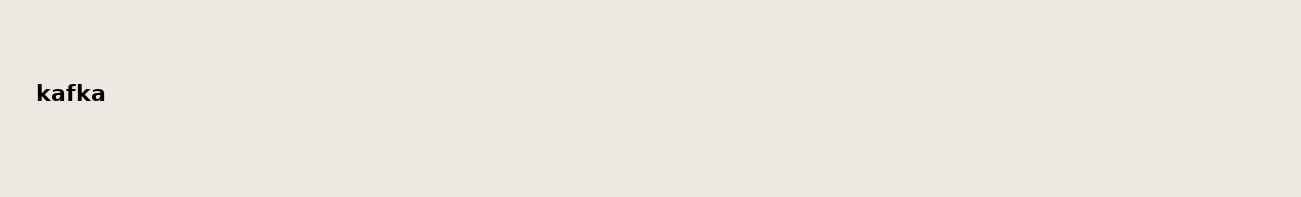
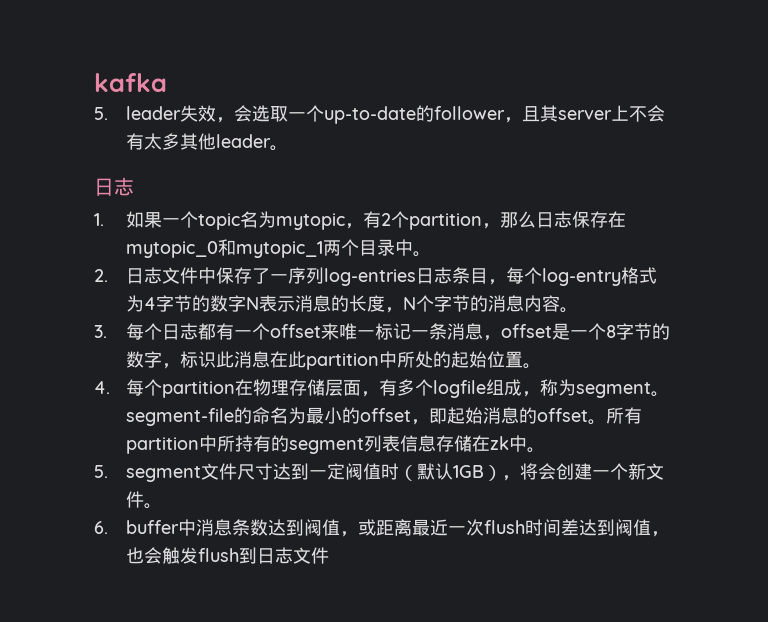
(106, 92) none -> [94,105,666,124] [126,133,289,151] [94,177,134,196] [94,211,627,230] [126,239,432,258] [94,267,658,286] [126,295,579,313] [94,323,671,341] [126,351,542,370] [94,379,670,398] [126,407,643,426] [126,435,546,454] [94,463,665,482] [126,491,163,509] [94,519,670,537] [126,547,330,564] // 5. leader失效，会选取一个up-to-date的follower，且其server上不会有太多其他leader。 // 日志 // 1.如果一个topic名为mytopic，有2个partition，那么日志保存在mytopic_0和mytopic_1两个目录中。 // 2.日志文件中保存了一序列log-entries日志条目，每个log-entry格式为4字节的数字N表示消息的长度，N个字节的消息内容。 // 3.每个日志都有一个offset来唯一标记一条消息，offset是一个8字节的数字，标识此消息在此partition中所处的起始位置。 // 4.每个partition在物理存储层面，有多个logfile组成，称为segment。segment-file的命名为最小的offset，即起始消息的offset。所有partition中所持有的segment列表信息存储在zk中。 // 5. segment文件尺寸达到一定阀值时（默认1GB），将会创建一个新文件。 // 6. buffer中消息条数达到阀值，或距离最近一次flush时间差达到阀值，也会触发flush到日志文件

